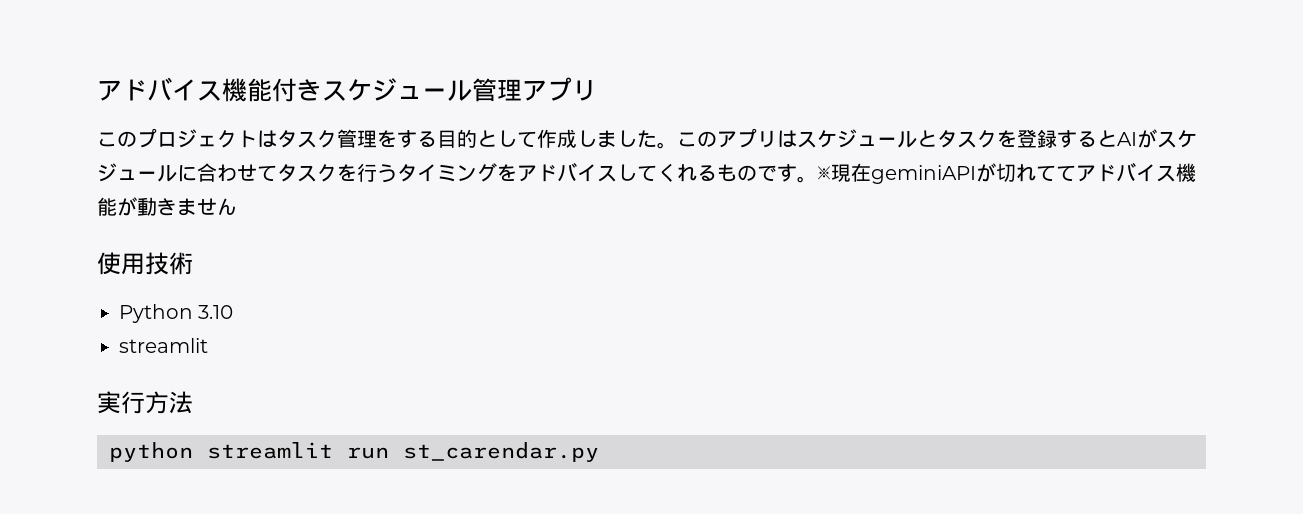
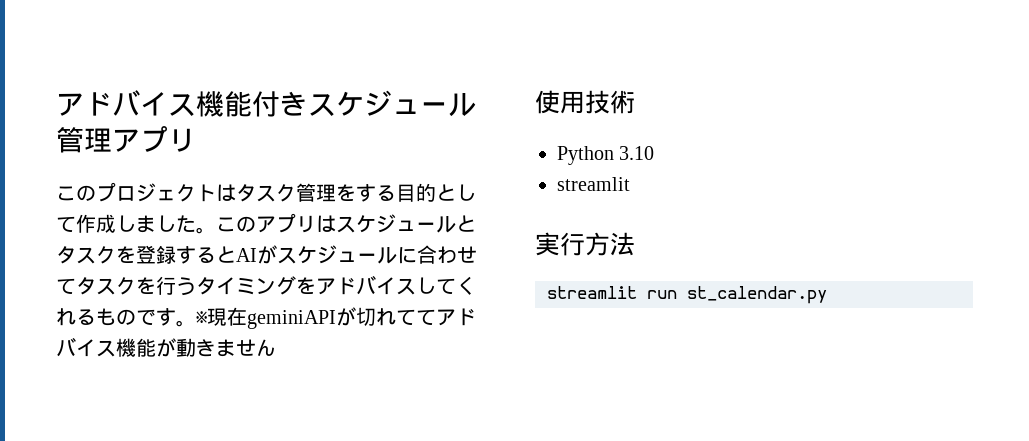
[109,442,193,462] python -> (635, 244) none
[403,442,599,462] st_carendar.py -> [687,286,827,304] st_calendar.py

